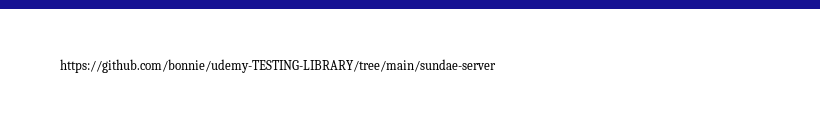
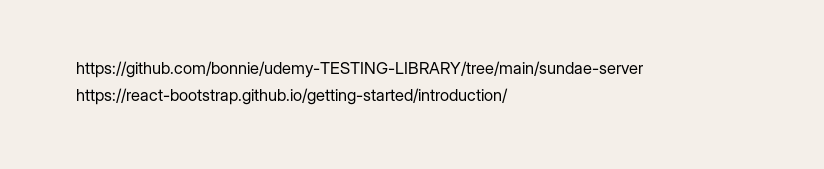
(496, 66) none -> [76,88,508,105] // https://react-bootstrap.github.io/getting-started/introduction/

